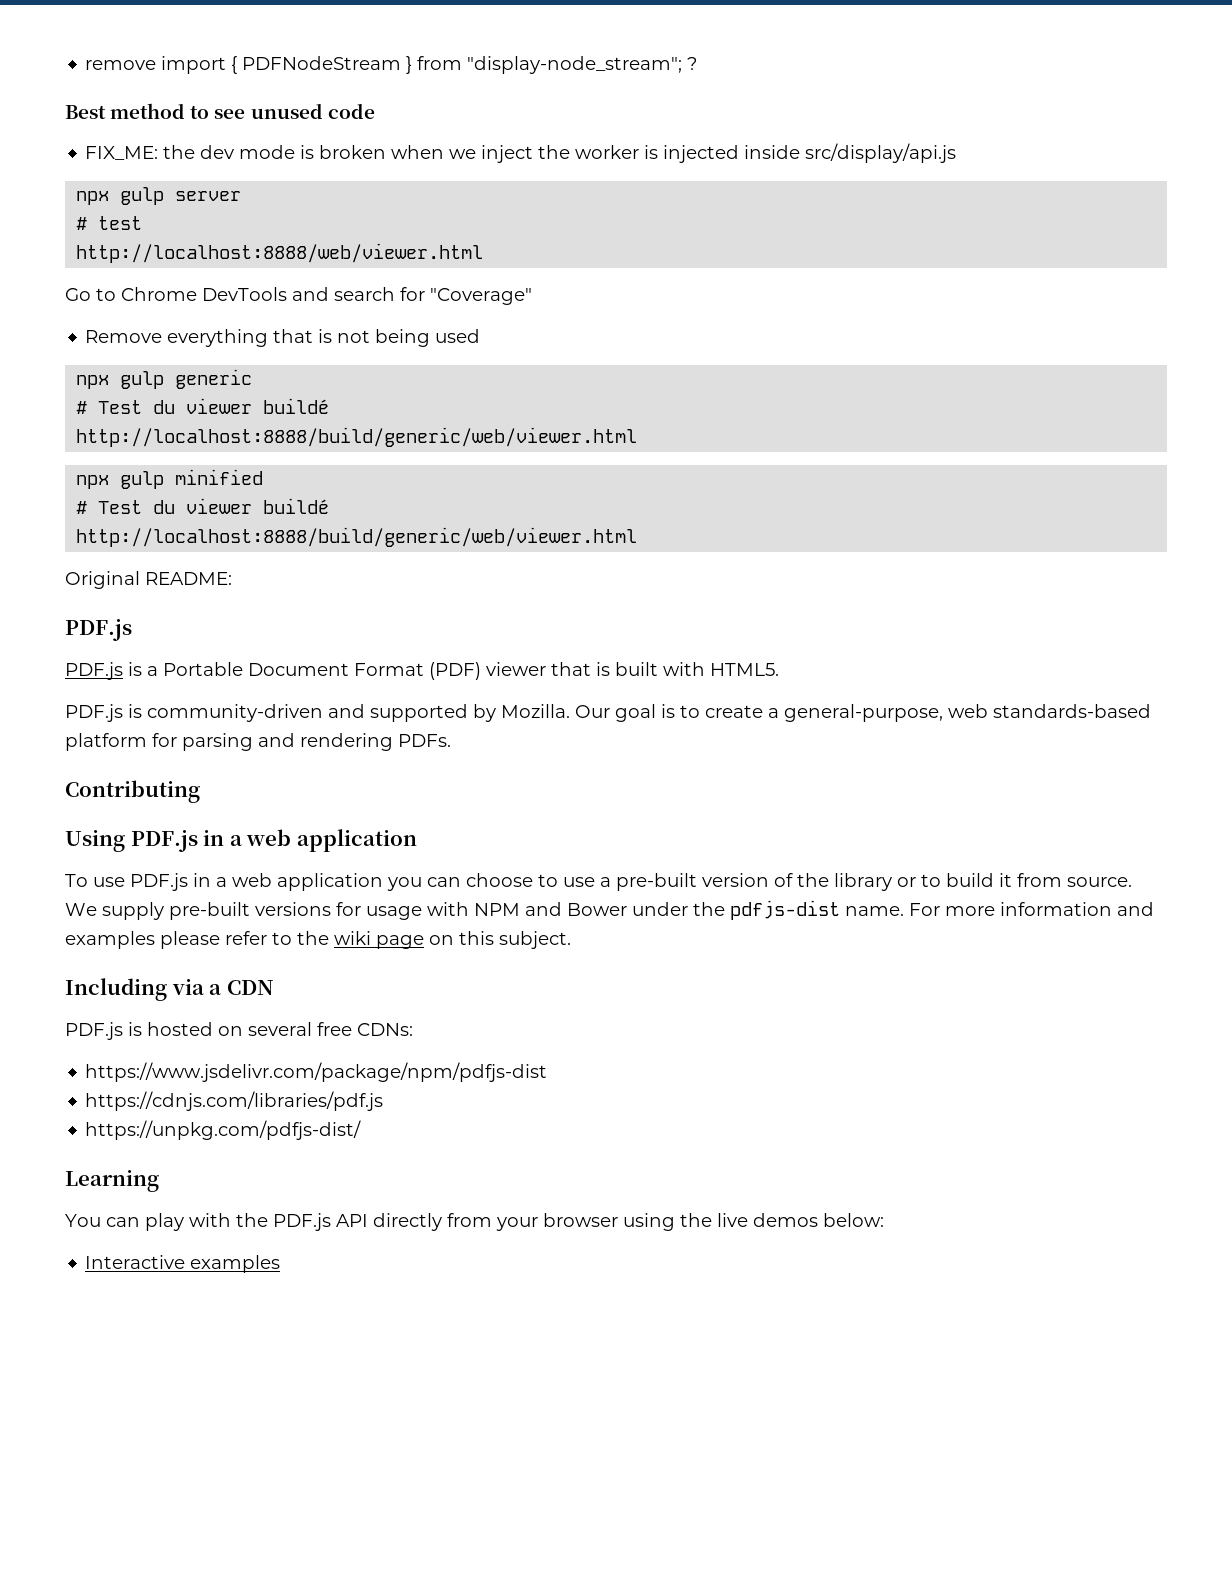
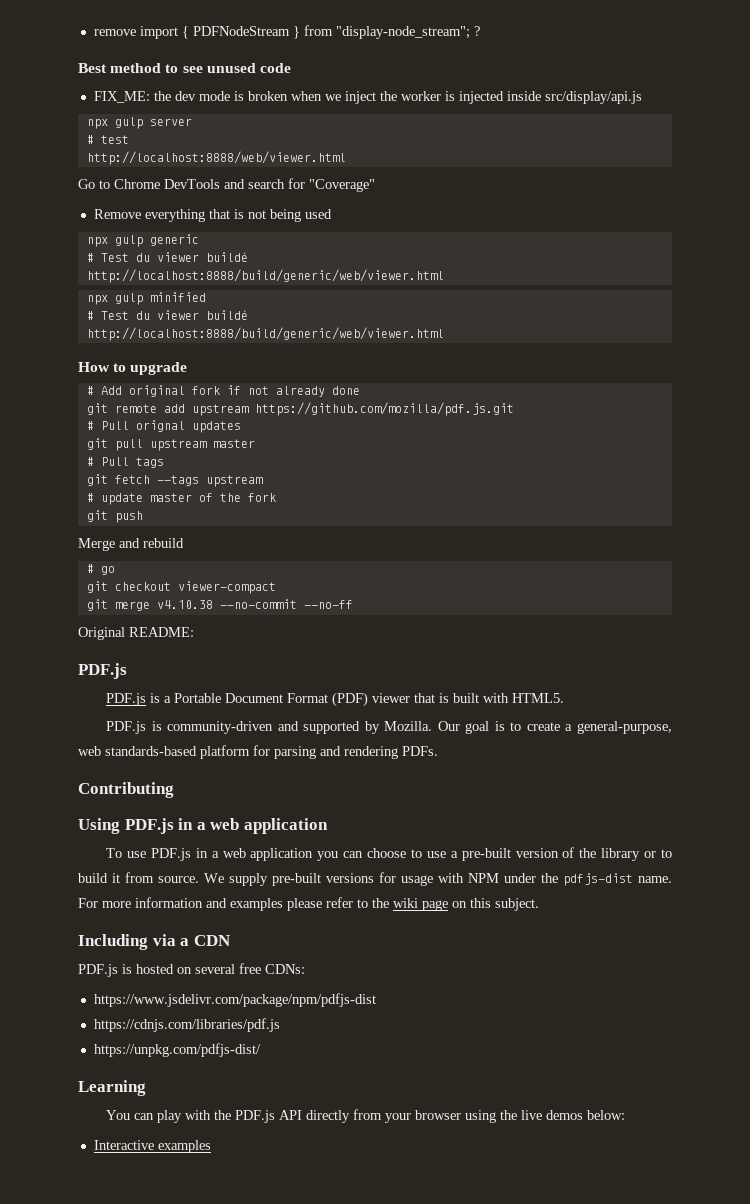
(638, 537) none -> [78,362,188,375] [86,385,360,397] [86,402,514,416] [86,420,241,433] [86,438,255,451] [86,457,164,468] [86,474,263,487] [86,493,276,505] [86,510,143,523] [78,538,184,551] [86,564,115,575] [86,581,276,594] [86,599,353,611] // How to upgrade // # Add original fork if not already done // git remote add upstream https://github.com/mozilla/pdf.js.git // # Pull orignal updates // git pull upstream master // # Pull tags // git fetch --tags upstream // # update master of the fork // git push // Merge and rebuild // # go // git checkout viewer-compact // git merge v4.10.38 --no-commit --no-ff
[525,902,627,916] and Bower -> (499, 878) none

